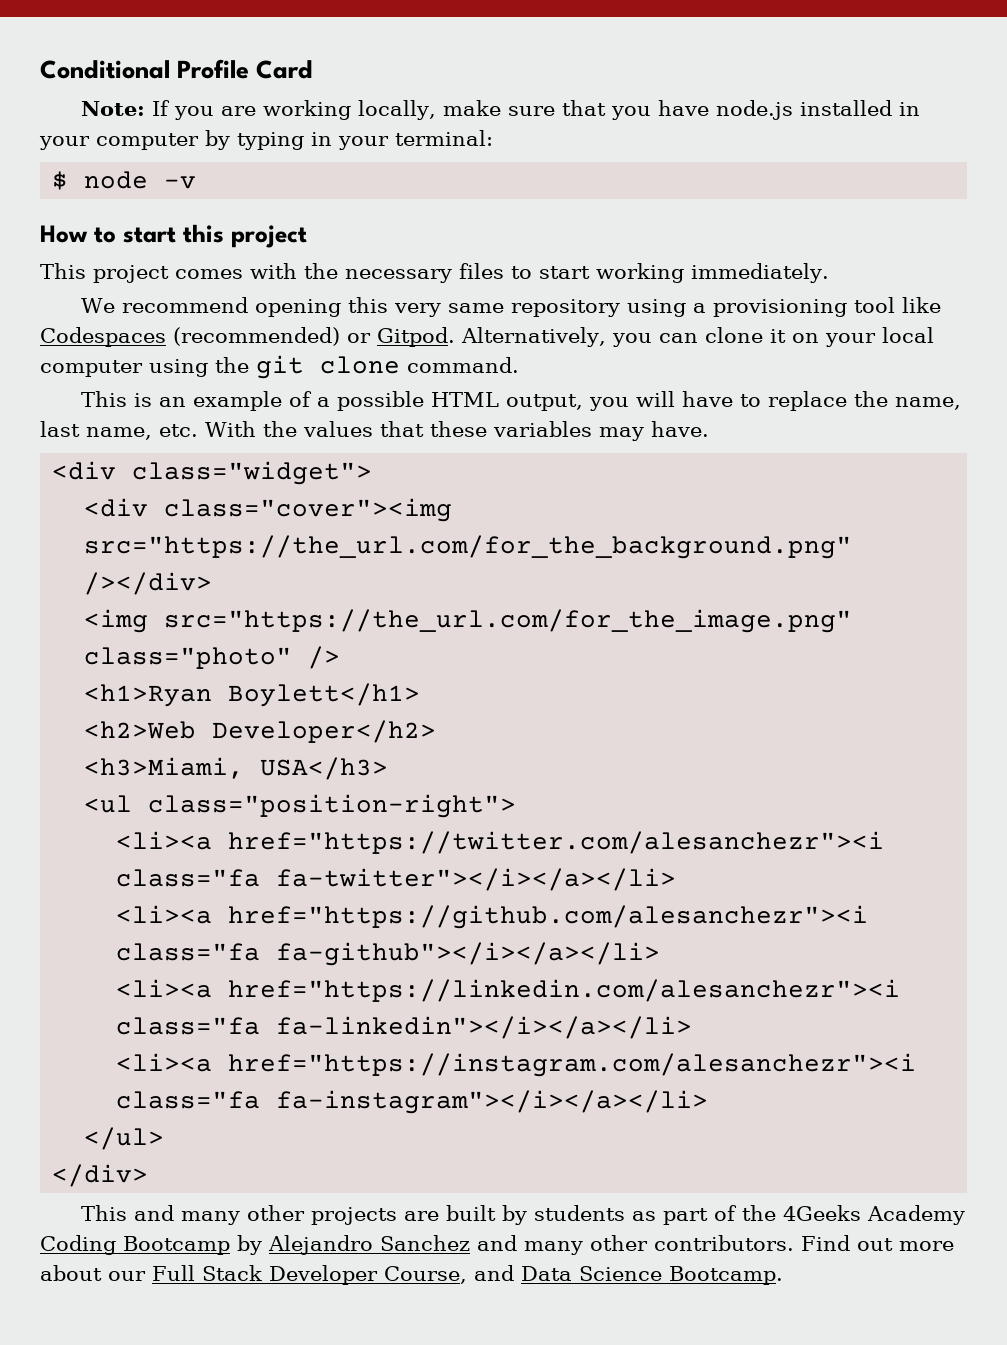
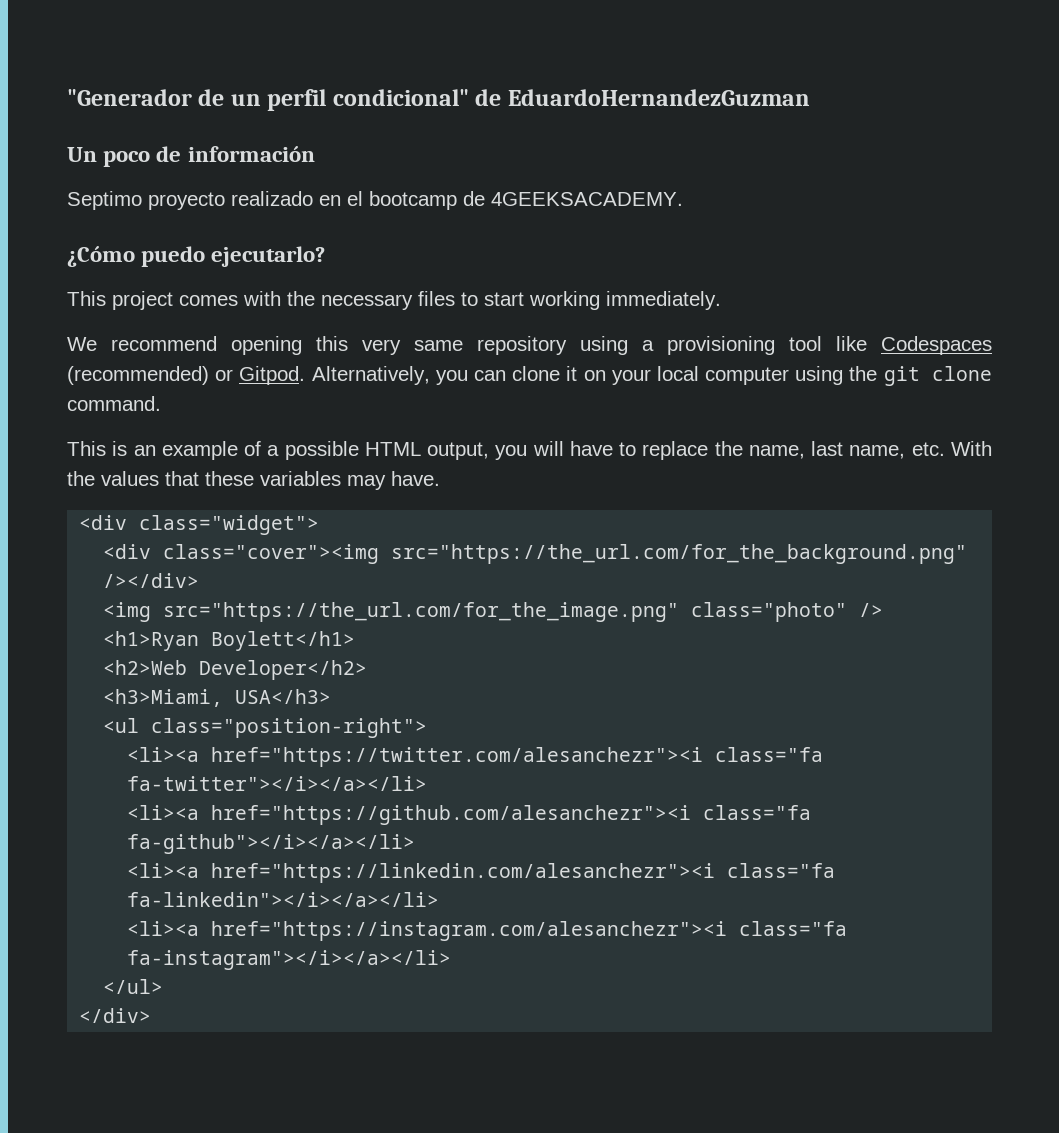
[40,59,314,79] [80,100,920,120] [39,130,493,150] [52,171,197,190] [40,224,307,248] Conditional Profile Card // Note: If you are working locally, make sure that you have node.js installed in your computer by typing in your terminal: // $ node -v // How to start this project -> [67,89,810,111] [67,146,315,167] [67,191,683,210] [67,246,326,267] "Generador de un perfil condicional" de EduardoHernandezGuzman // Un poco de información // Septimo proyecto realizado en el bootcamp de 4GEEKSACADEMY. // ¿Cómo puedo ejecutarlo?
[80,1205,965,1225] [40,1235,954,1255] [40,1265,783,1285] // This and many other projects are built by students as part of the 4Geeks Academy Coding Bootcamp by Alejandro Sanchez and many other contributors. Find out more about our Full Stack Developer Course, and Data Science Bootcamp. -> (152, 1015) none

